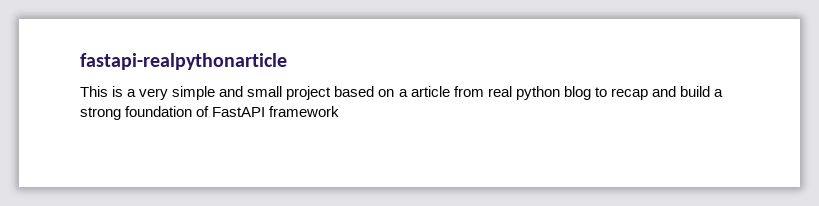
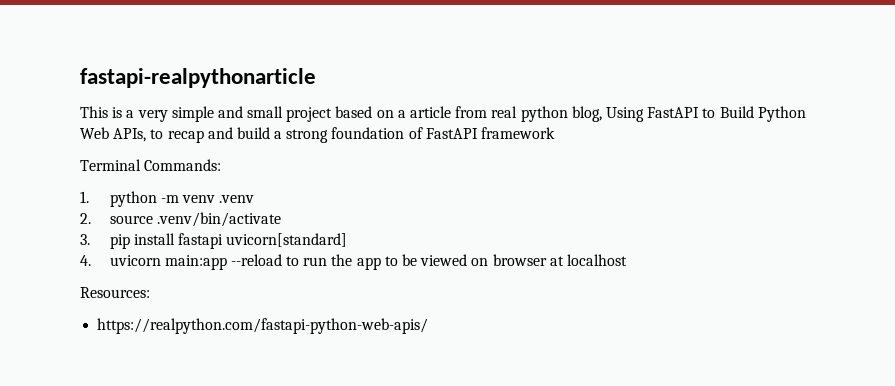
[563,86,591,100] blog -> [571,106,806,122] [80,127,147,142] blog, Using FastAPI to Build Python Web APIs,
(340, 111) none -> [80,159,222,171] [80,191,255,207] [80,212,281,227] [80,233,348,249] [80,254,627,270] [80,287,150,298] [97,318,429,334] // Terminal Commands: // 1. python -m venv .venv // 2. source .venv/bin/activate // 3. pip install fastapi uvicorn[standard] // 4. uvicorn main:app --reload to run the app to be viewed on browser at localhost // Resources: // https://realpython.com/fastapi-python-web-apis/

